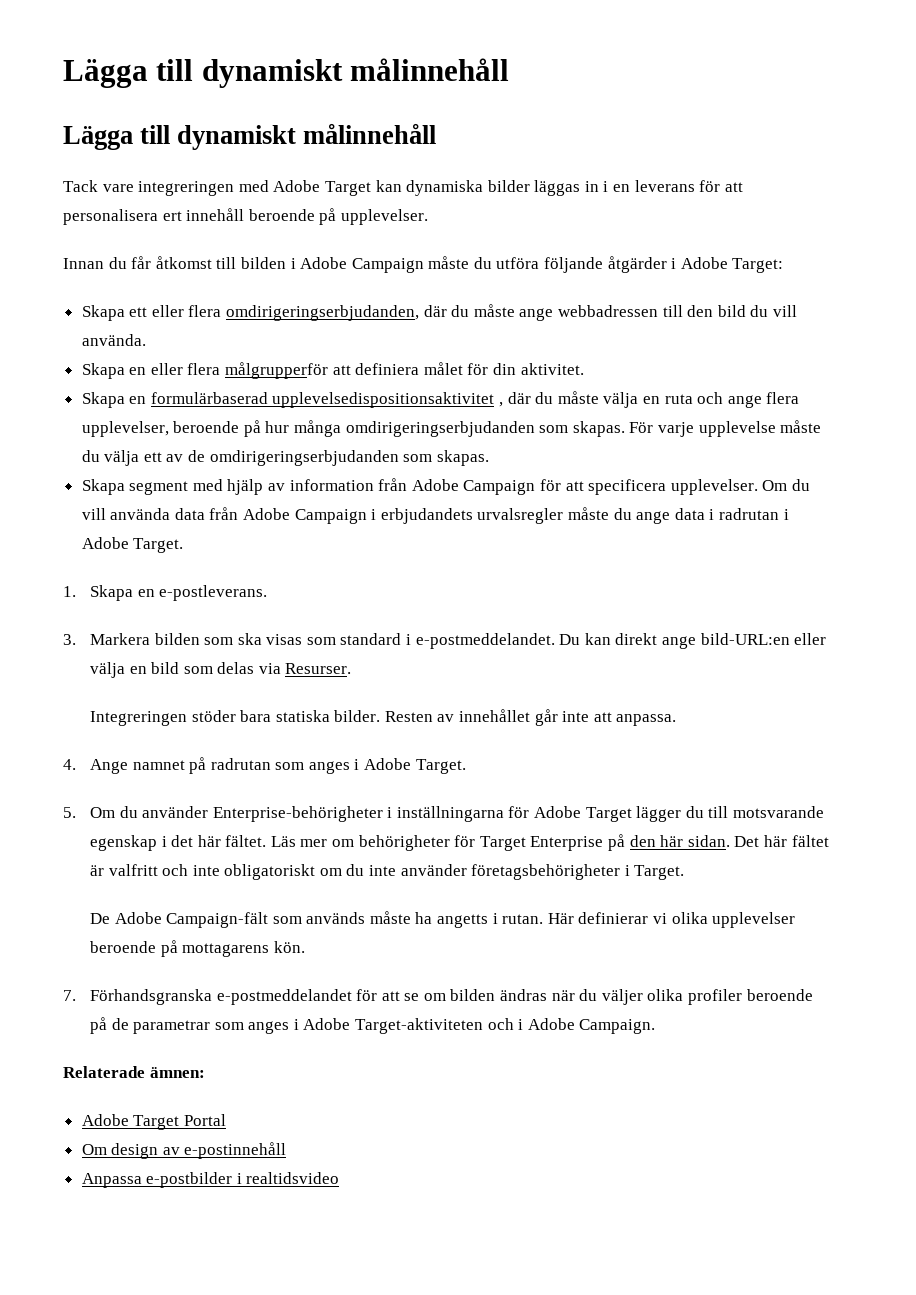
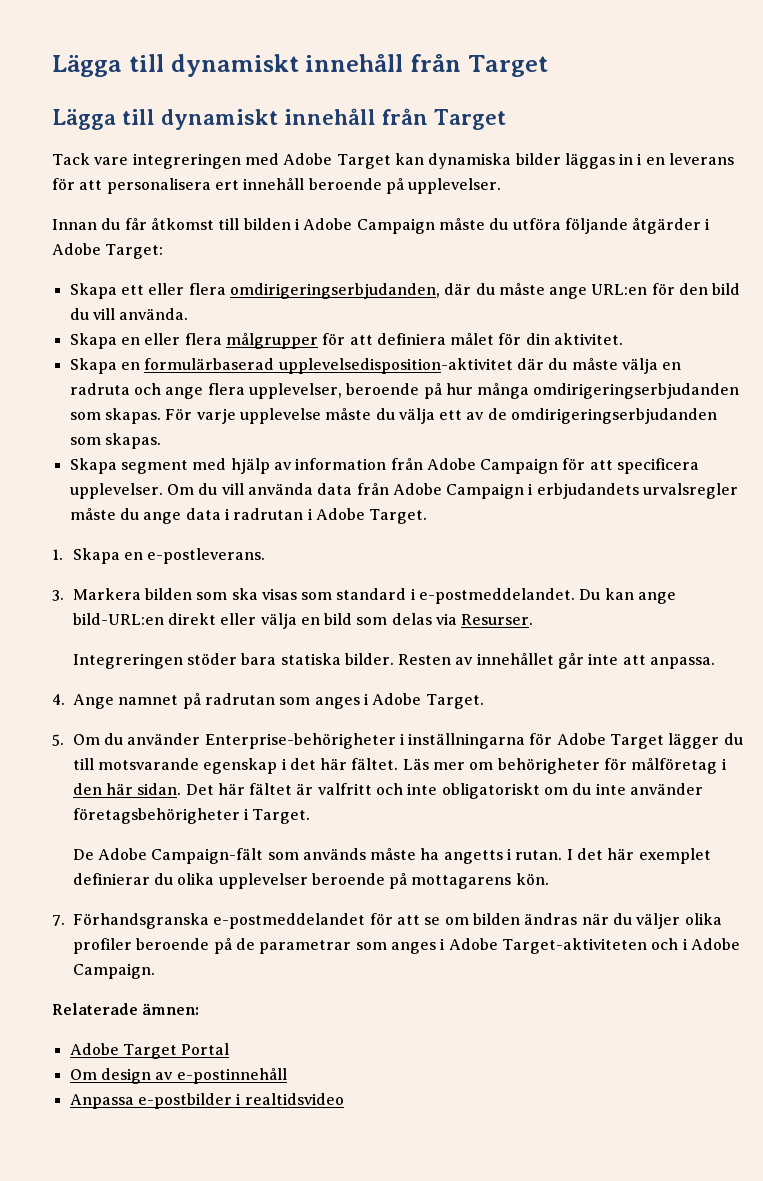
[63,58,510,88] [63,123,437,150] Lägga till dynamiskt målinnehåll // Lägga till dynamiskt målinnehåll -> [52,54,548,77] [52,108,507,130] Lägga till dynamiskt innehåll från Target // Lägga till dynamiskt innehåll från Target
[558,305,683,317] webbadressen till -> [591,283,675,295] URL:en för
[225,362,329,379] målgrupperför -> [225,333,346,349] målgrupper för
[272,392,504,408] upplevelsedispositionsaktivitet , -> [278,358,513,374] upplevelsedisposition-aktivitet
[664,394,693,404] ruta -> [69,383,130,395] radruta
[615,633,658,645] direkt -> (634, 594) none
(790, 639) none -> [167,613,216,625] direkt
[479,834,626,851] Target Enterprise på -> [631,758,727,774] målföretag i
[547,912,668,924] Här definierar vi -> [566,848,711,864] [72,873,173,885] I det här exemplet definierar du

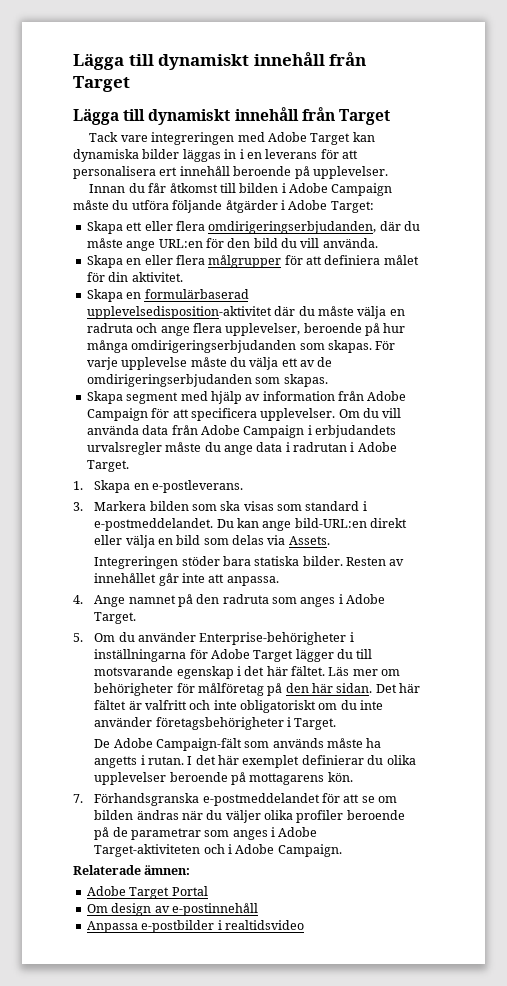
[461,614,534,625] Resurser. -> [288,536,330,545] Assets.
[204,693,275,705] radrutan -> [196,594,269,604] den radruta
[721,758,727,770] i -> [267,683,283,696] på

